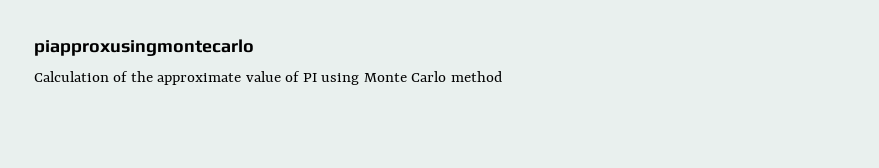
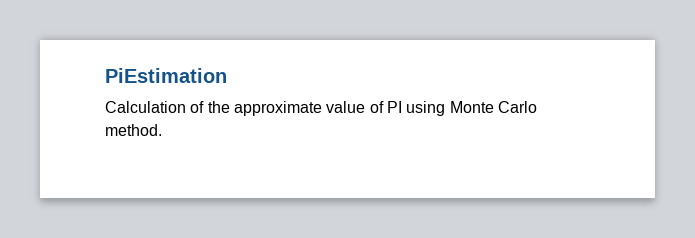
[34,39,254,56] piapproxusingmontecarlo -> [105,68,227,83] PiEstimation
[450,71,502,82] method -> [105,124,162,136] method.

